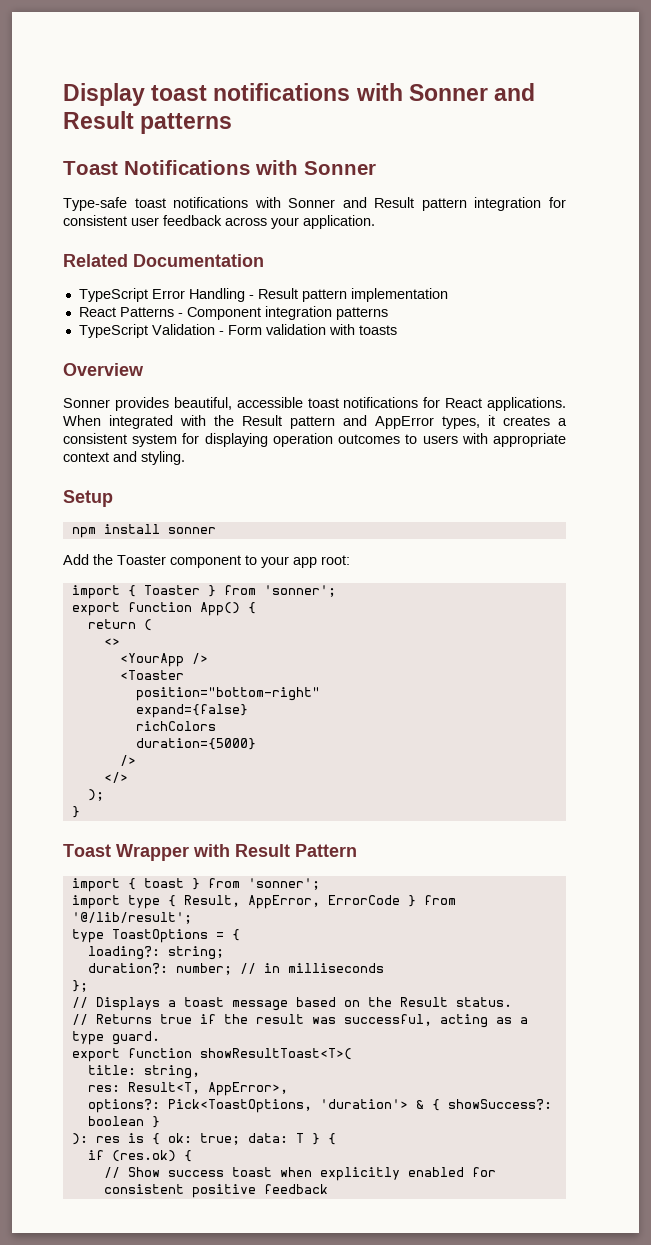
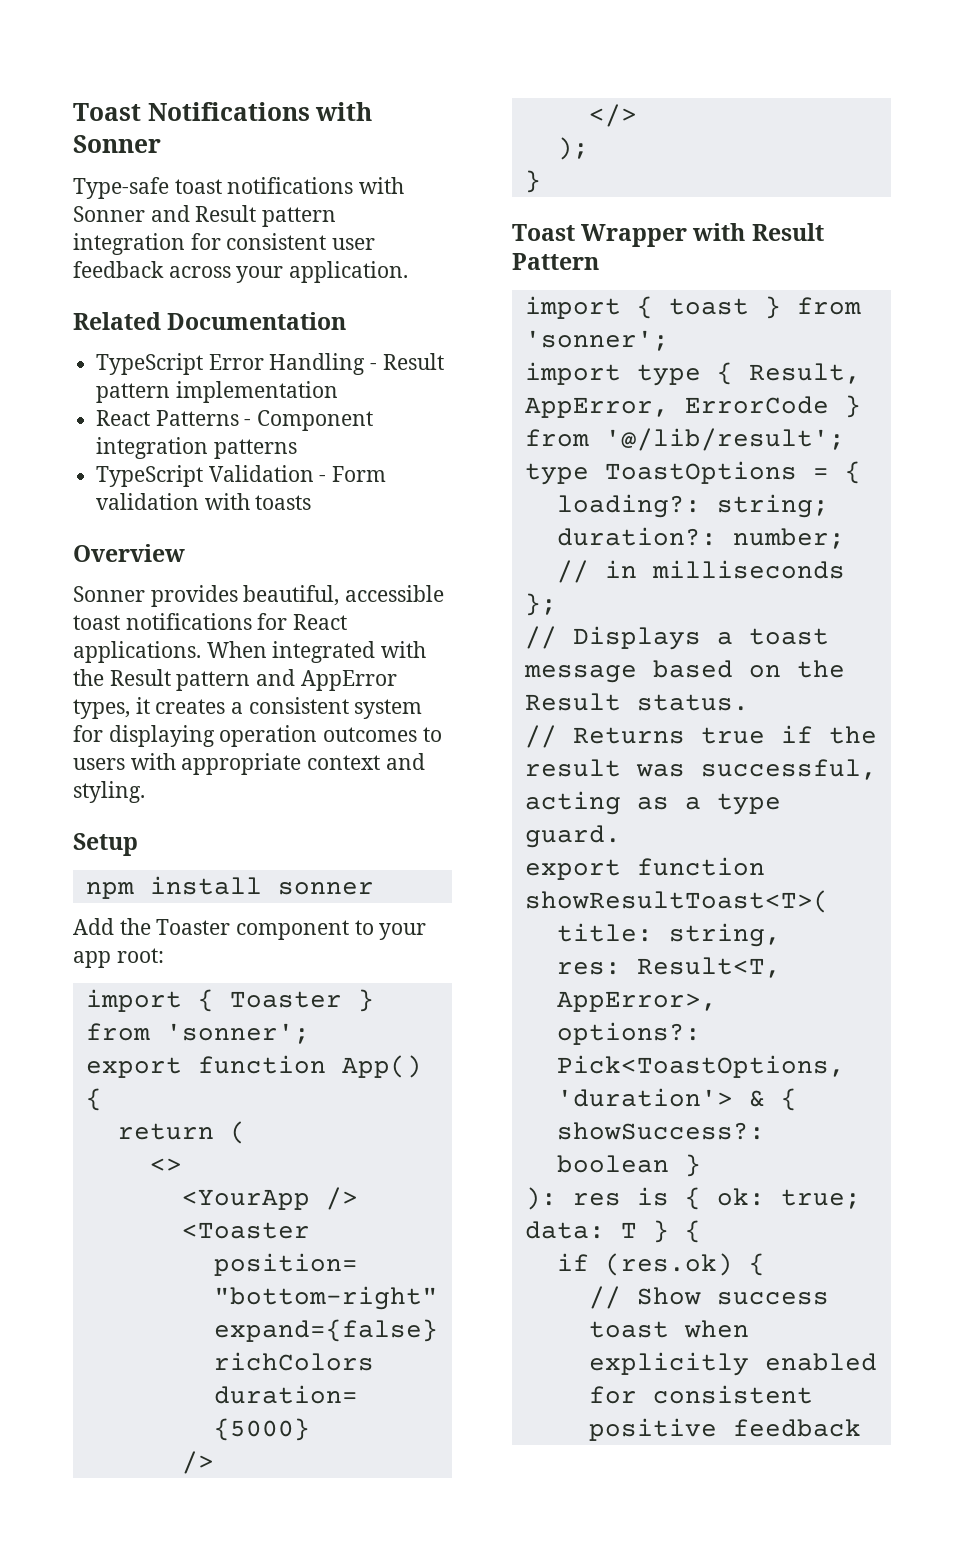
[63,83,536,106] [63,111,233,134] Display toast notifications with Sonner and Result patterns // -> (73, 112) none

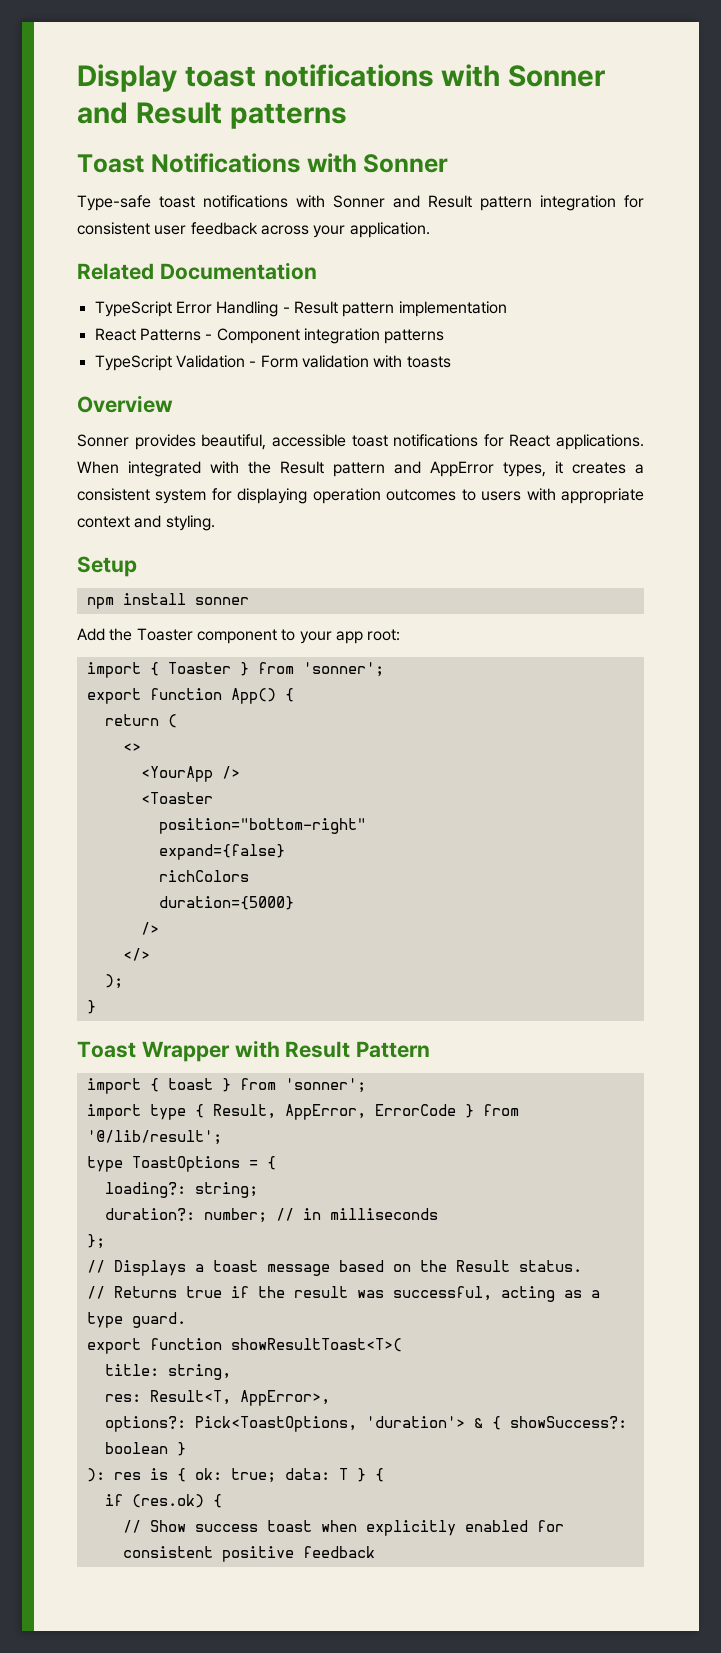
(73, 112) none -> [77,64,606,92] [77,102,347,129] Display toast notifications with Sonner and Result patterns //

